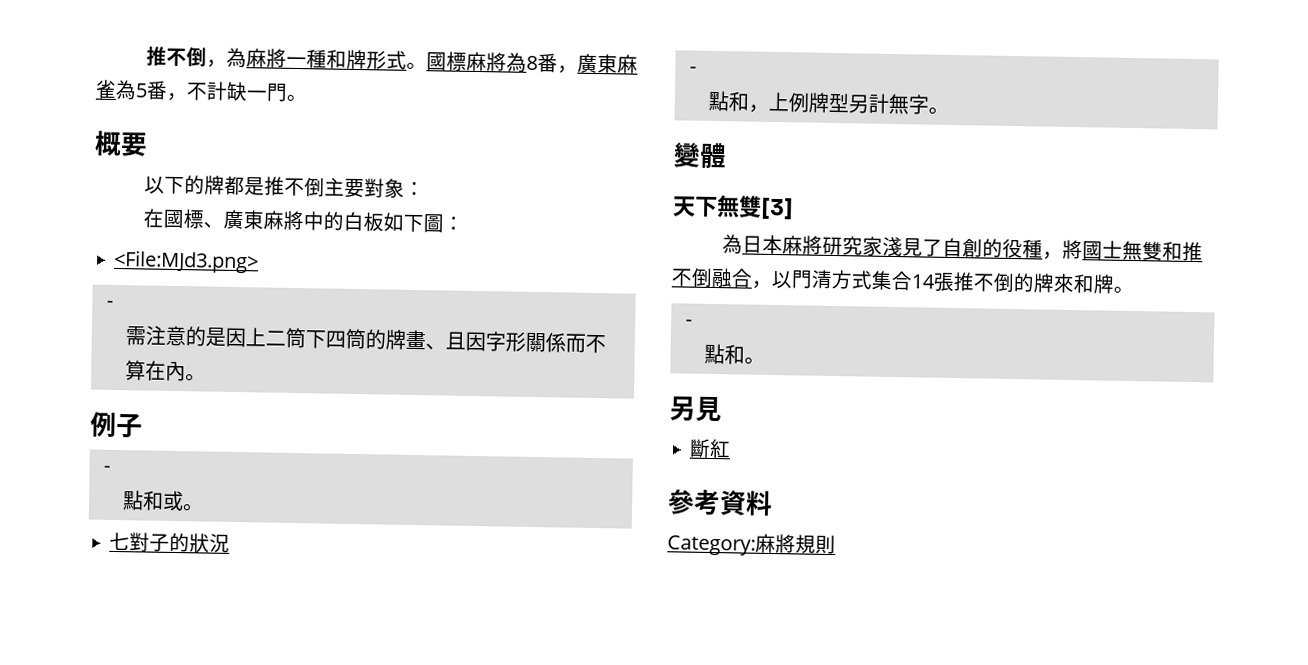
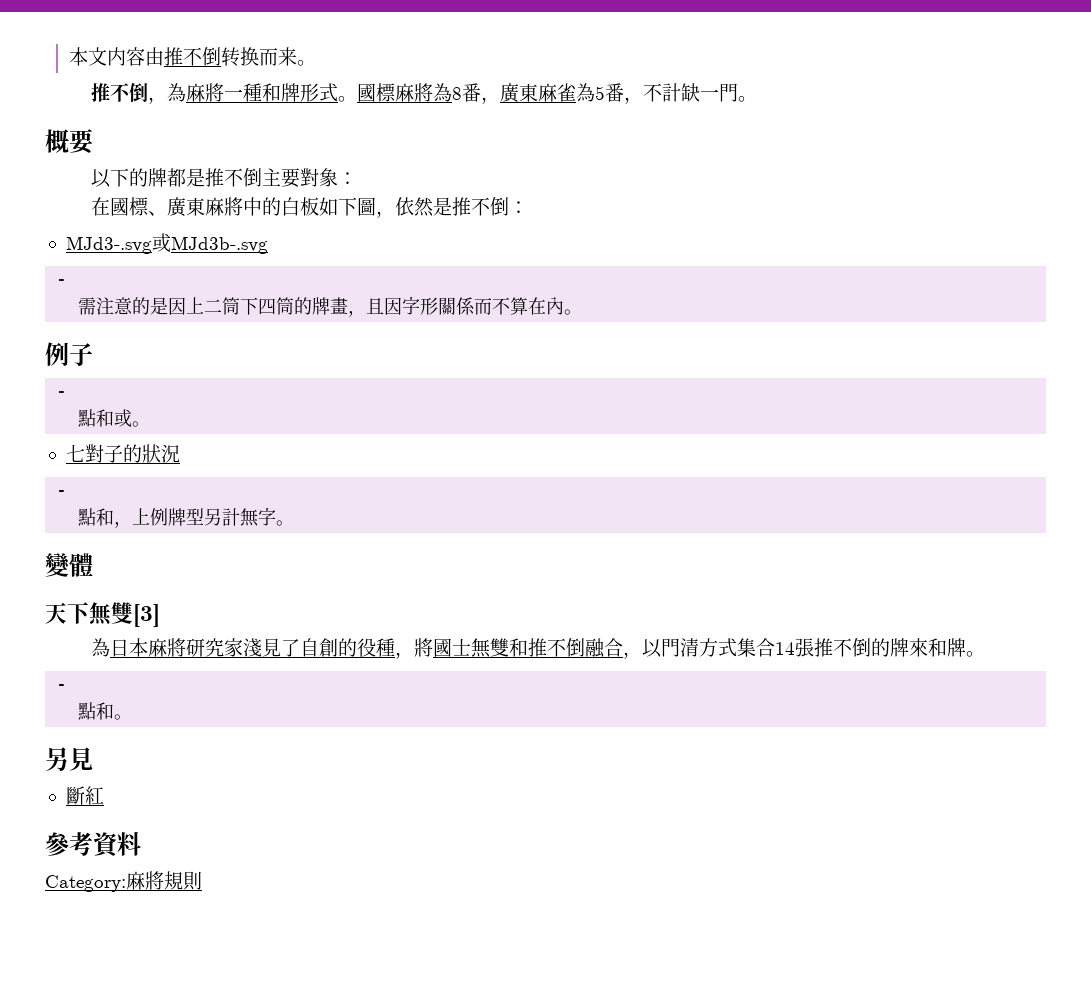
(145, 56) none -> [68,47,316,67] 本文内容由推不倒转换而来。 //
[442,216,464,231] [113,249,260,274] ： // <File:MJd3.png> -> [376,197,529,218] [65,233,268,254] ，依然是推不倒： // MJd3-.svg或MJd3b-.svg
[424,343,446,350] 、 -> [348,310,367,317] ，

